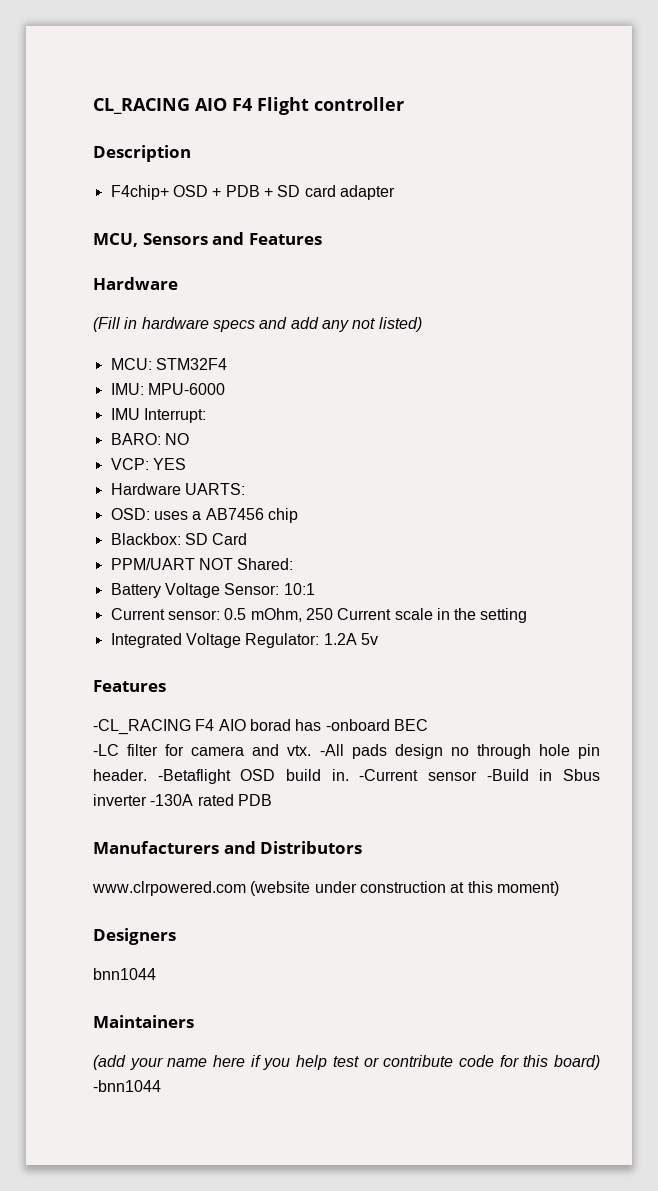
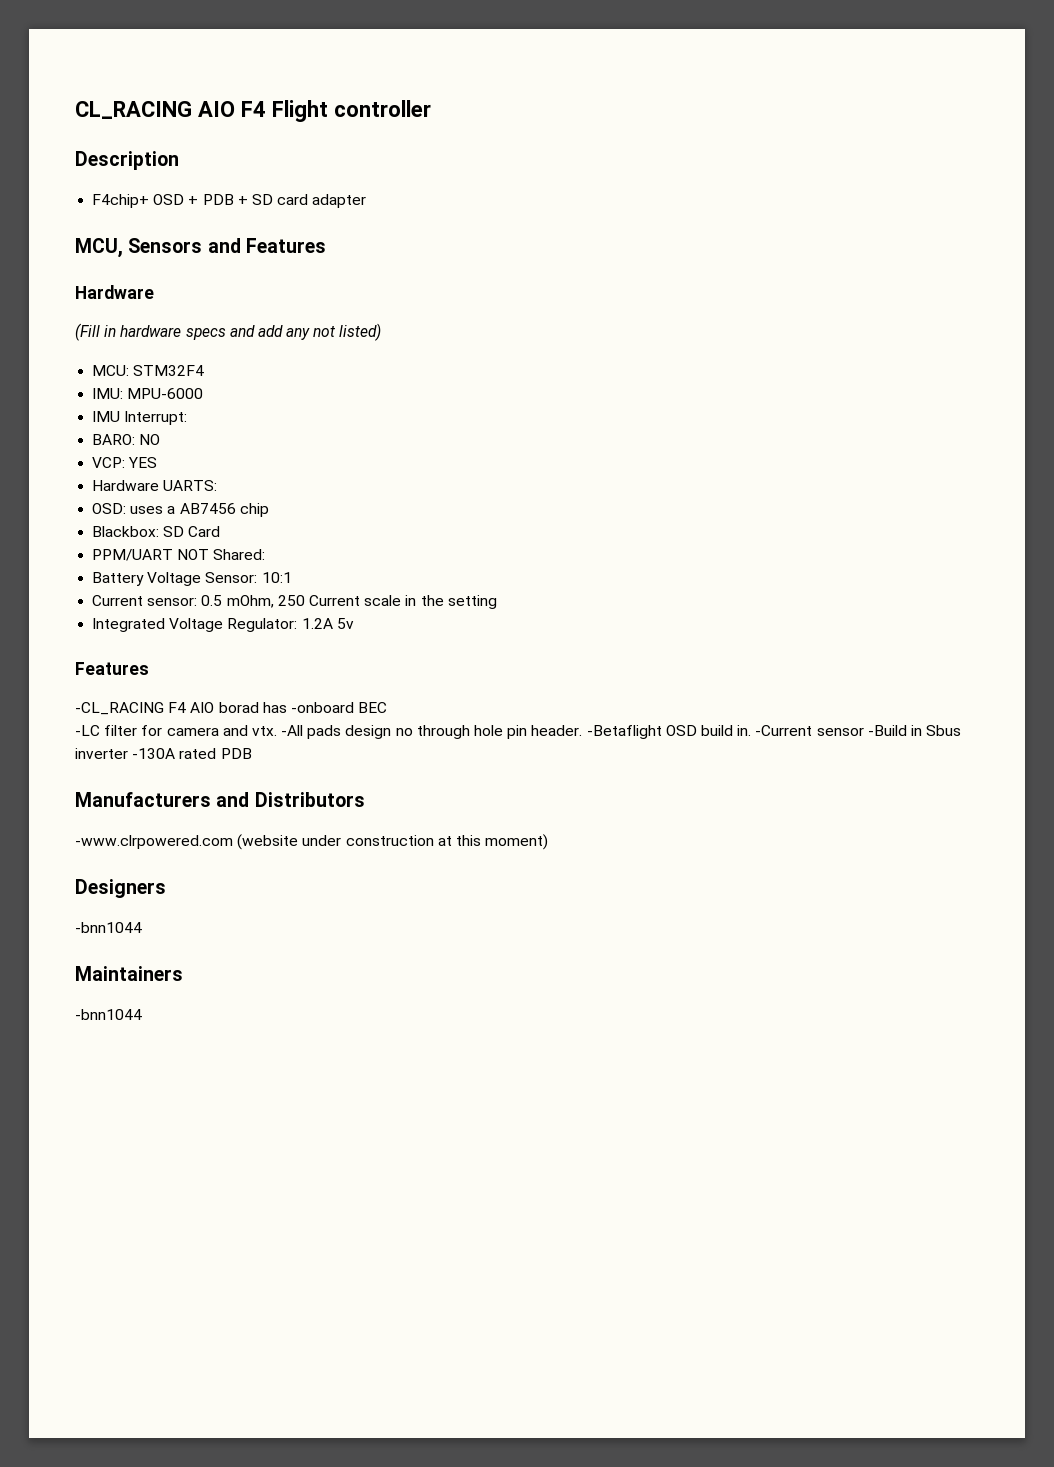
[92,881,246,896] www.clrpowered.com -> [75,835,233,849] -www.clrpowered.com
[93,968,156,980] bnn1044 -> [75,922,142,933] -bnn1044
[93,1055,600,1070] (add your name here if you help test or contribute code for this board) -> (183, 973) none

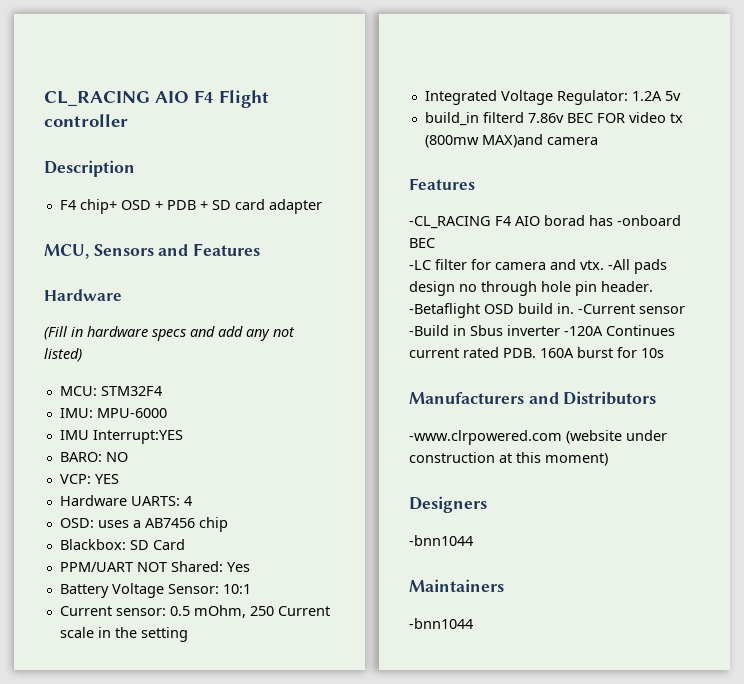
[92,194,150,208] F4chip+ -> [59,199,117,214] F4 chip+
[124,411,188,425] Interrupt: -> [92,430,183,444] Interrupt:YES
(218, 485) none -> [183,496,192,506] 4
(266, 554) none -> [226,562,250,572] Yes
(354, 623) none -> [424,112,683,126] [424,134,598,148] // build_in filterd 7.86v BEC FOR video tx (800mw MAX)and camera
[132,748,252,759] -130A rated PDB -> [564,325,675,336] [409,347,664,358] -120A Continues current rated PDB. 160A burst for 10s

